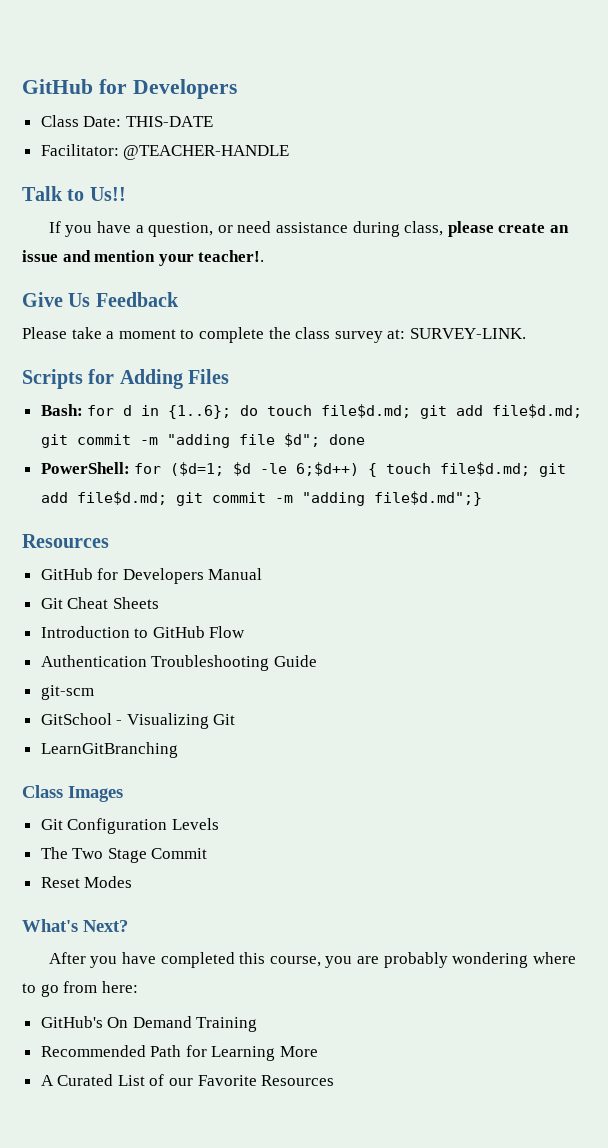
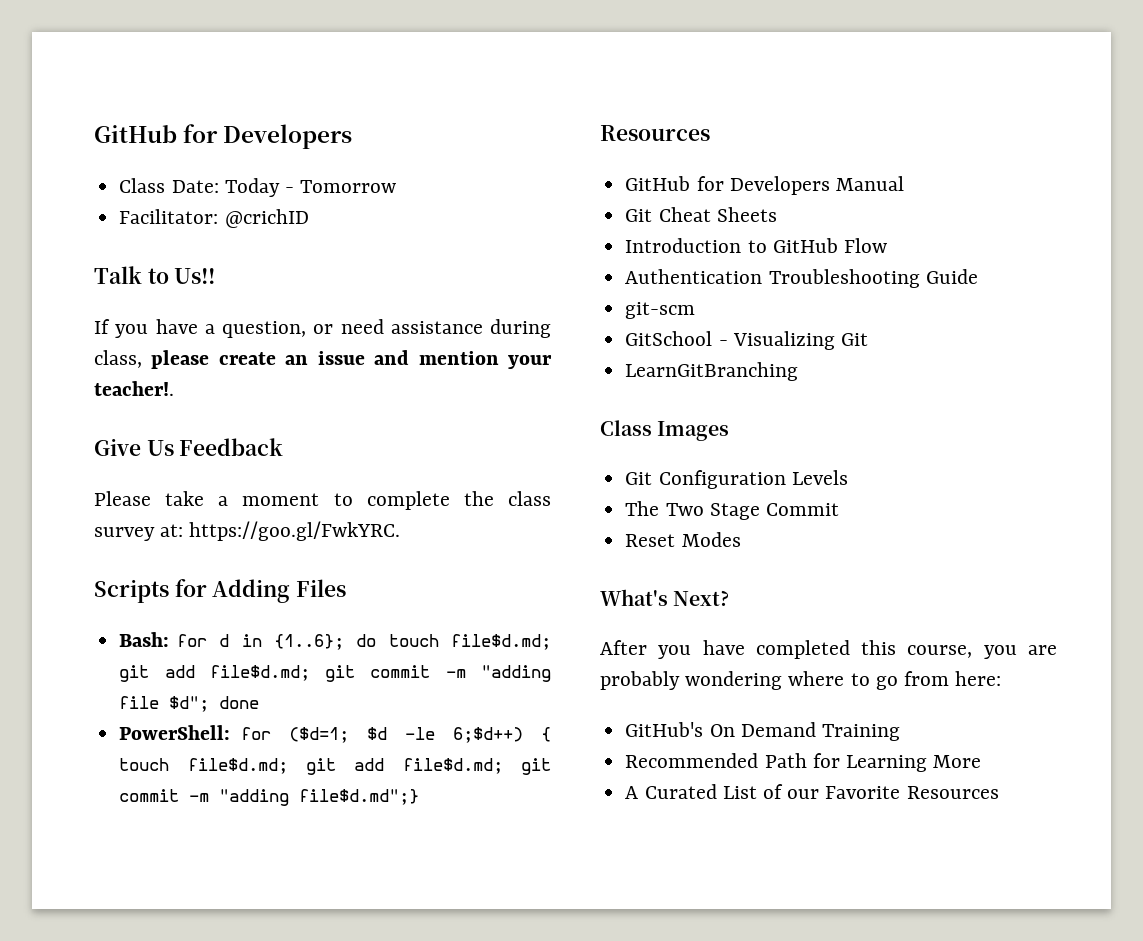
[125,116,213,127] THIS-DATE -> [224,178,397,197] Today - Tomorrow
[123,145,290,160] @TEACHER-HANDLE -> [224,209,309,228] @crichID
[409,328,526,339] SURVEY-LINK. -> [189,521,401,541] https://goo.gl/FwkYRC.

